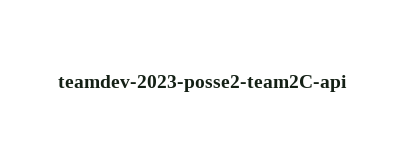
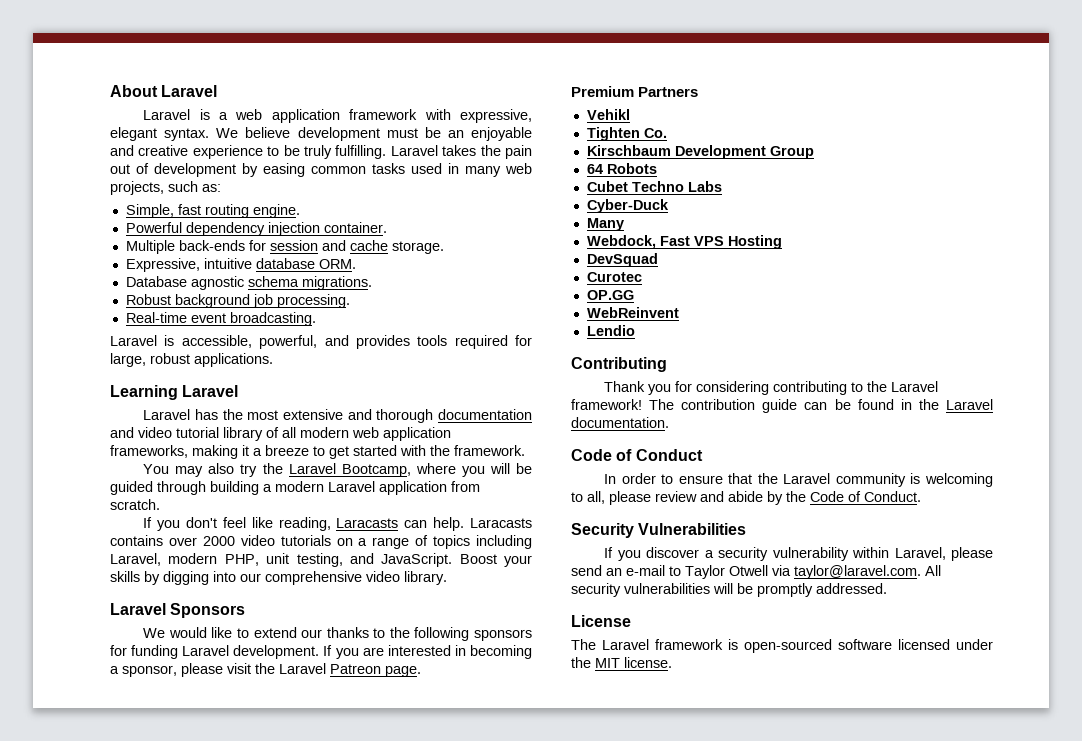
[58,75,347,92] teamdev-2023-posse2-team2C-api -> [110,85,218,97] [143,109,532,123] [110,127,532,141] [110,145,532,159] [110,163,532,177] [110,181,221,195] [125,204,300,218] [125,222,387,236] [125,240,444,254] [125,258,356,272] [125,276,372,290] [125,294,350,308] [125,312,316,326] [110,335,532,349] [110,353,273,367] [110,385,239,400] [143,409,532,423] [110,427,451,441] [110,445,525,459] [143,463,532,477] [110,481,480,495] [110,499,160,510] [143,517,532,531] [110,535,532,549] [110,553,532,567] [110,571,447,585] [110,603,246,618] [143,627,532,641] [110,645,532,659] [110,663,421,677] [571,86,699,97] [586,109,630,120] [586,127,667,141] [586,145,814,159] [586,163,657,174] [586,181,722,192] [586,199,669,213] [586,218,624,231] [586,235,782,249] [586,253,658,267] [586,272,642,282] [586,290,634,300] [586,307,679,318] [586,325,635,336] [571,357,667,372] [604,381,939,395] [571,399,993,413] [571,417,669,428] [571,449,703,461] [604,473,993,487] [571,491,921,505] [571,523,747,538] [604,547,994,561] [571,565,941,579] [571,583,887,597] [571,615,631,627] [571,639,993,653] [571,657,672,668] About Laravel // Laravel is a web application framework with expressive, elegant syntax. We believe development must be an enjoyable and creative experience to be truly fulfilling. Laravel takes the pain out of development by easing common tasks used in many web projects, such as: // Simple, fast routing engine. // Powerful dependency injection container. // Multiple back-ends for session and cache storage. // Expressive, intuitive database ORM. // Database agnostic schema migrations. // Robust background job processing. // Real-time event broadcasting. // Laravel is accessible, powerful, and provides tools required for large, robust applications. // Learning Laravel // Laravel has the most extensive and thorough documentation and video tutorial library of all modern web application frameworks, making it a breeze to get started with the framework. // You may also try the Laravel Bootcamp, where you will be guided through building a modern Laravel application from scratch. // If you don't feel like reading, Laracasts can help. Laracasts contains over 2000 video tutorials on a range of topics including Laravel, modern PHP, unit testing, and JavaScript. Boost your skills by digging into our comprehensive video library. // Laravel Sponsors // We would like to extend our thanks to the following sponsors for funding Laravel development. If you are interested in becoming a sponsor, please visit the Laravel Patreon page. // Premium Partners // Vehikl // Tighten Co. // Kirschbaum Development Group // 64 Robots // Cubet Techno Labs // Cyber-Duck // Many // Webdock, Fast VPS Hosting // DevSquad // Curotec // OP.GG // WebReinvent // Lendio // Contributing // Thank you for considering contributing to the Laravel framework! The contribution guide can be found in the Laravel documentation. // Code of Conduct // In order to ensure that the Laravel community is welcoming to all, please review and abide by the Code of Conduct. // Security Vulnerabilities // If you discover a security vulnerability within Laravel, please send an e-mail to Taylor Otwell via taylor@laravel.com. All security vulnerabilities will be promptly addressed. // License // The Laravel framework is open-sourced software licensed under the MIT license.

